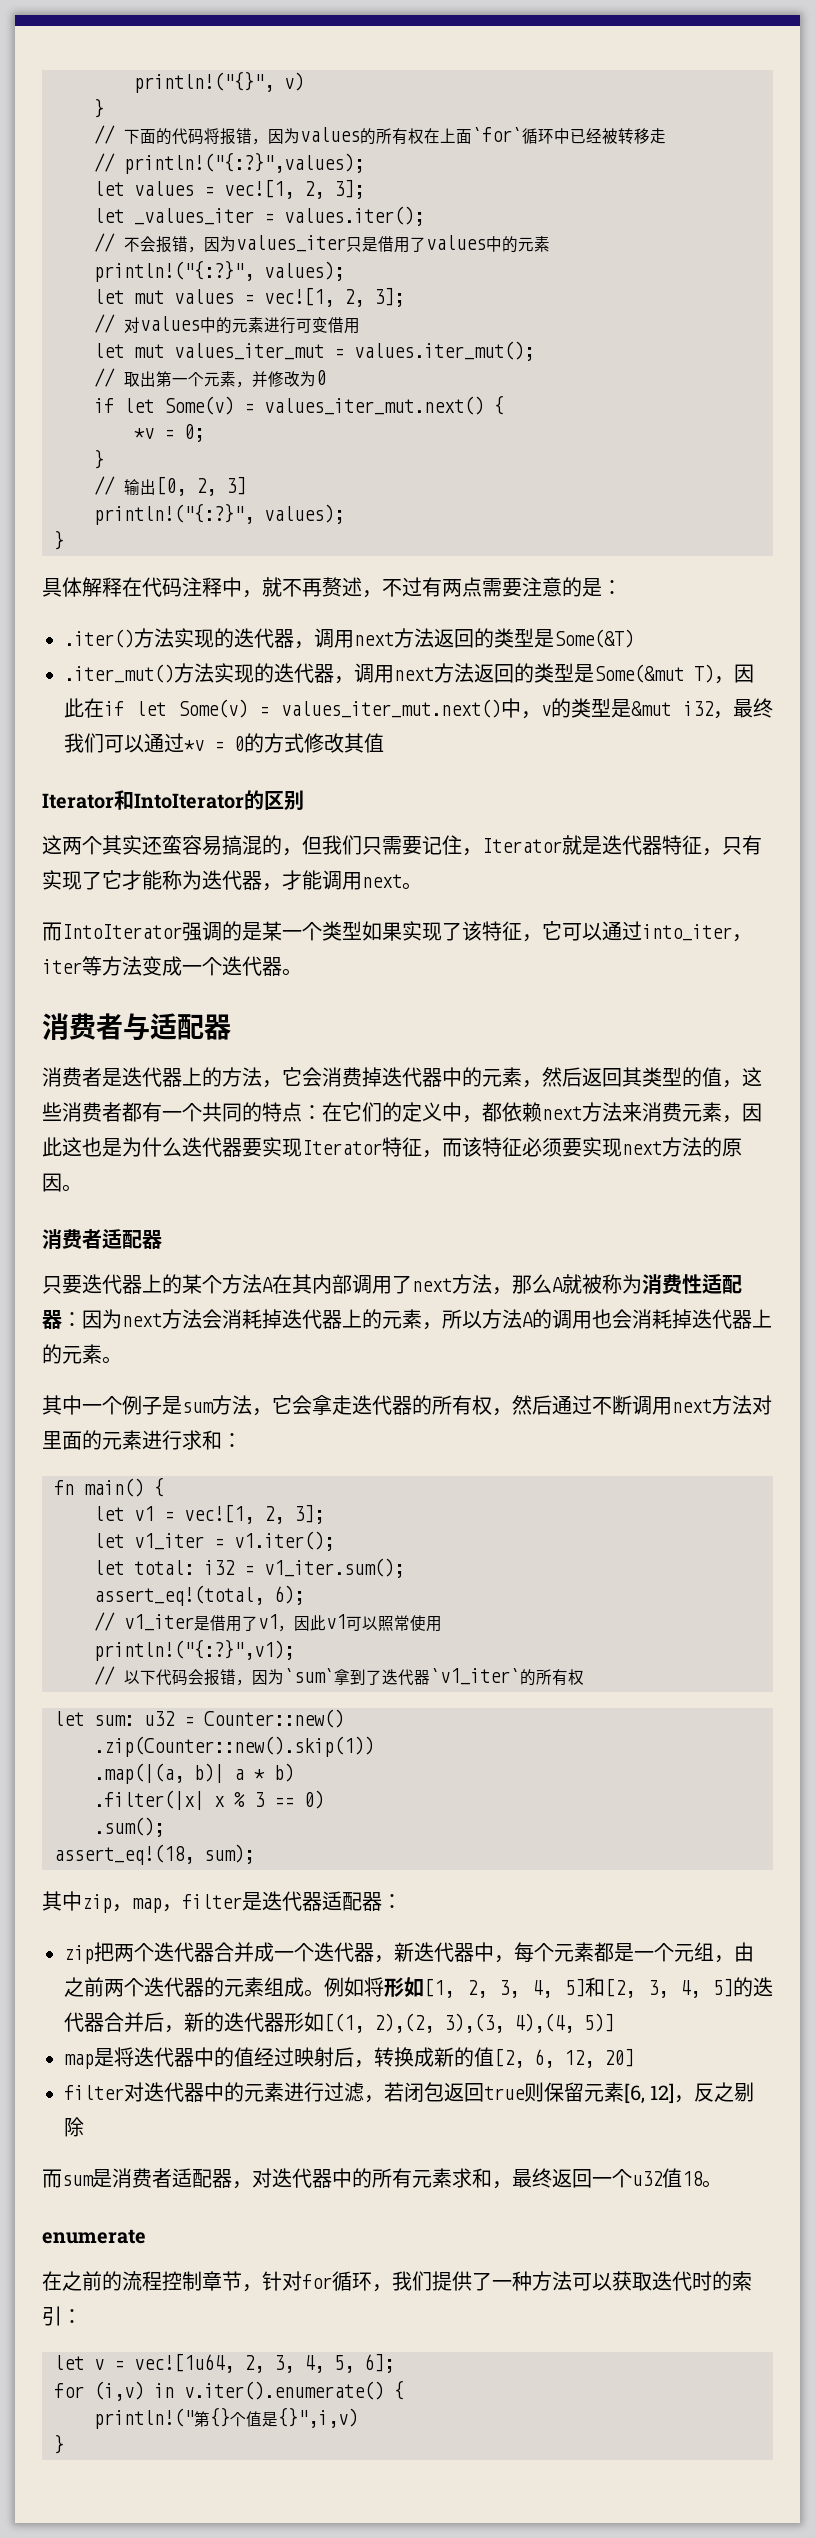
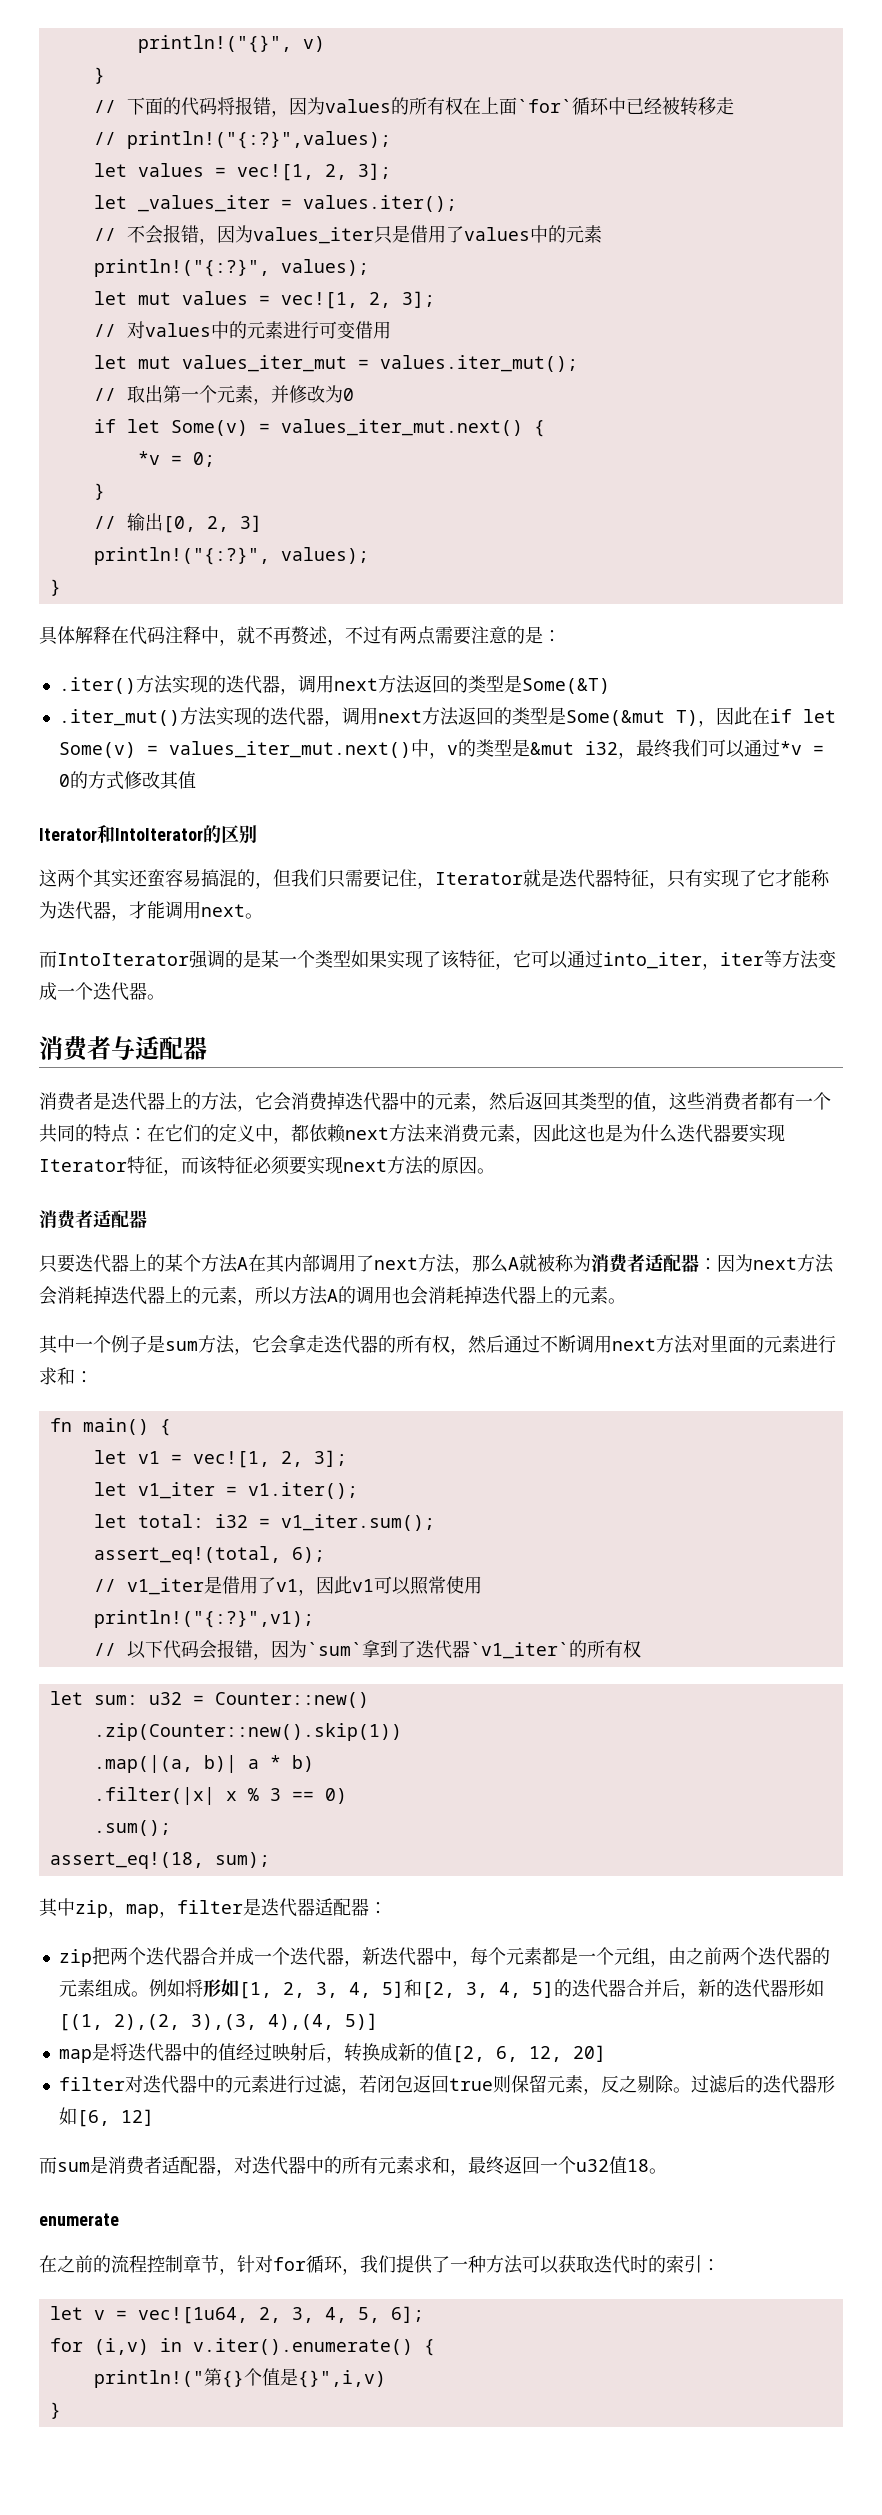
[682,1274,702,1294] 性 -> [627,1254,645,1272] 者
[624,2083,675,2104] [6, 12] -> (583, 2084) none
(84, 2127) none -> [672,2075,835,2094] [58,2107,154,2127] 。过滤后的迭代器形如[6, 12]

